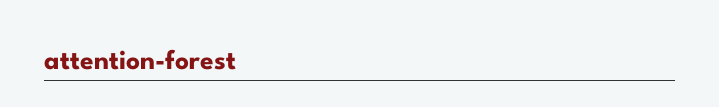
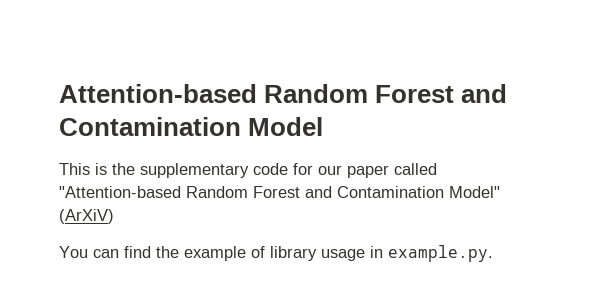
[44,49,236,70] attention-forest -> [59,84,508,103] [59,117,324,136] [59,163,437,178] [59,186,500,198] [59,209,114,224] [59,245,493,262] Attention-based Random Forest and Contamination Model // This is the supplementary code for our paper called "Attention-based Random Forest and Contamination Model" (ArXiV) // You can find the example of library usage in example.py.

